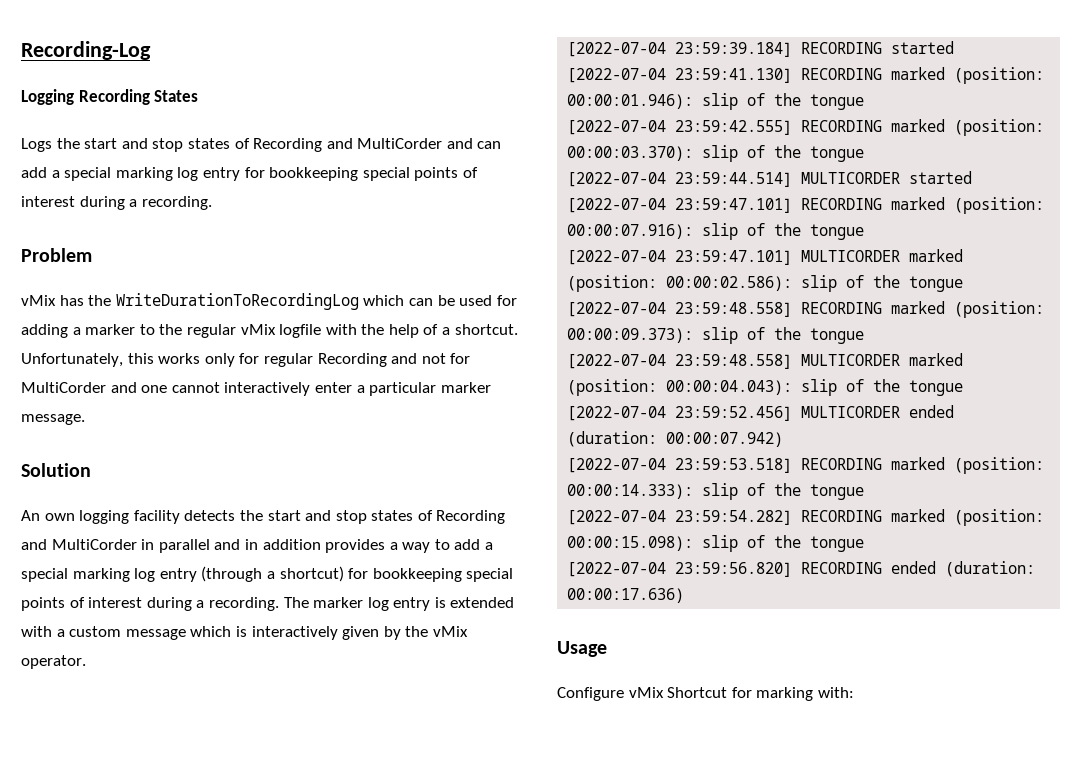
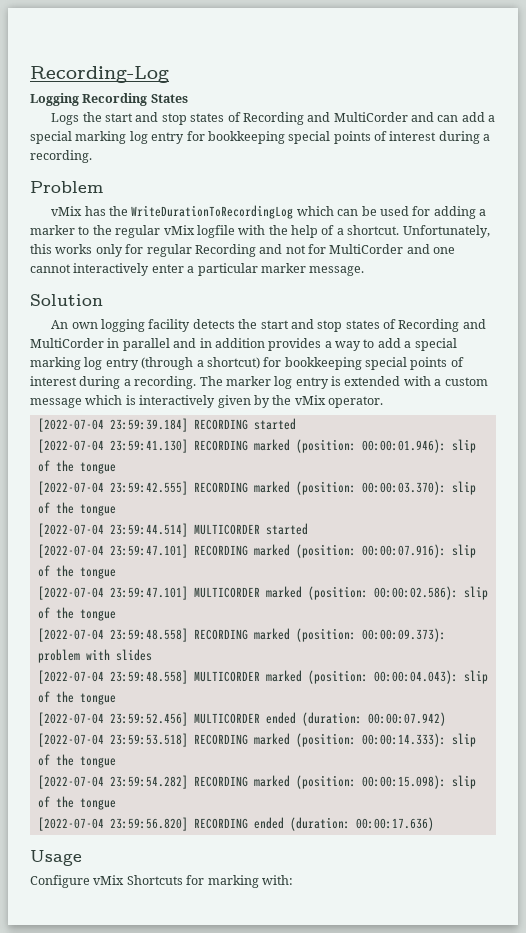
[702,327,865,344] slip of the tongue -> [37,649,152,663] problem with slides
[667,687,728,698] Shortcut -> [126,875,183,885] Shortcuts

